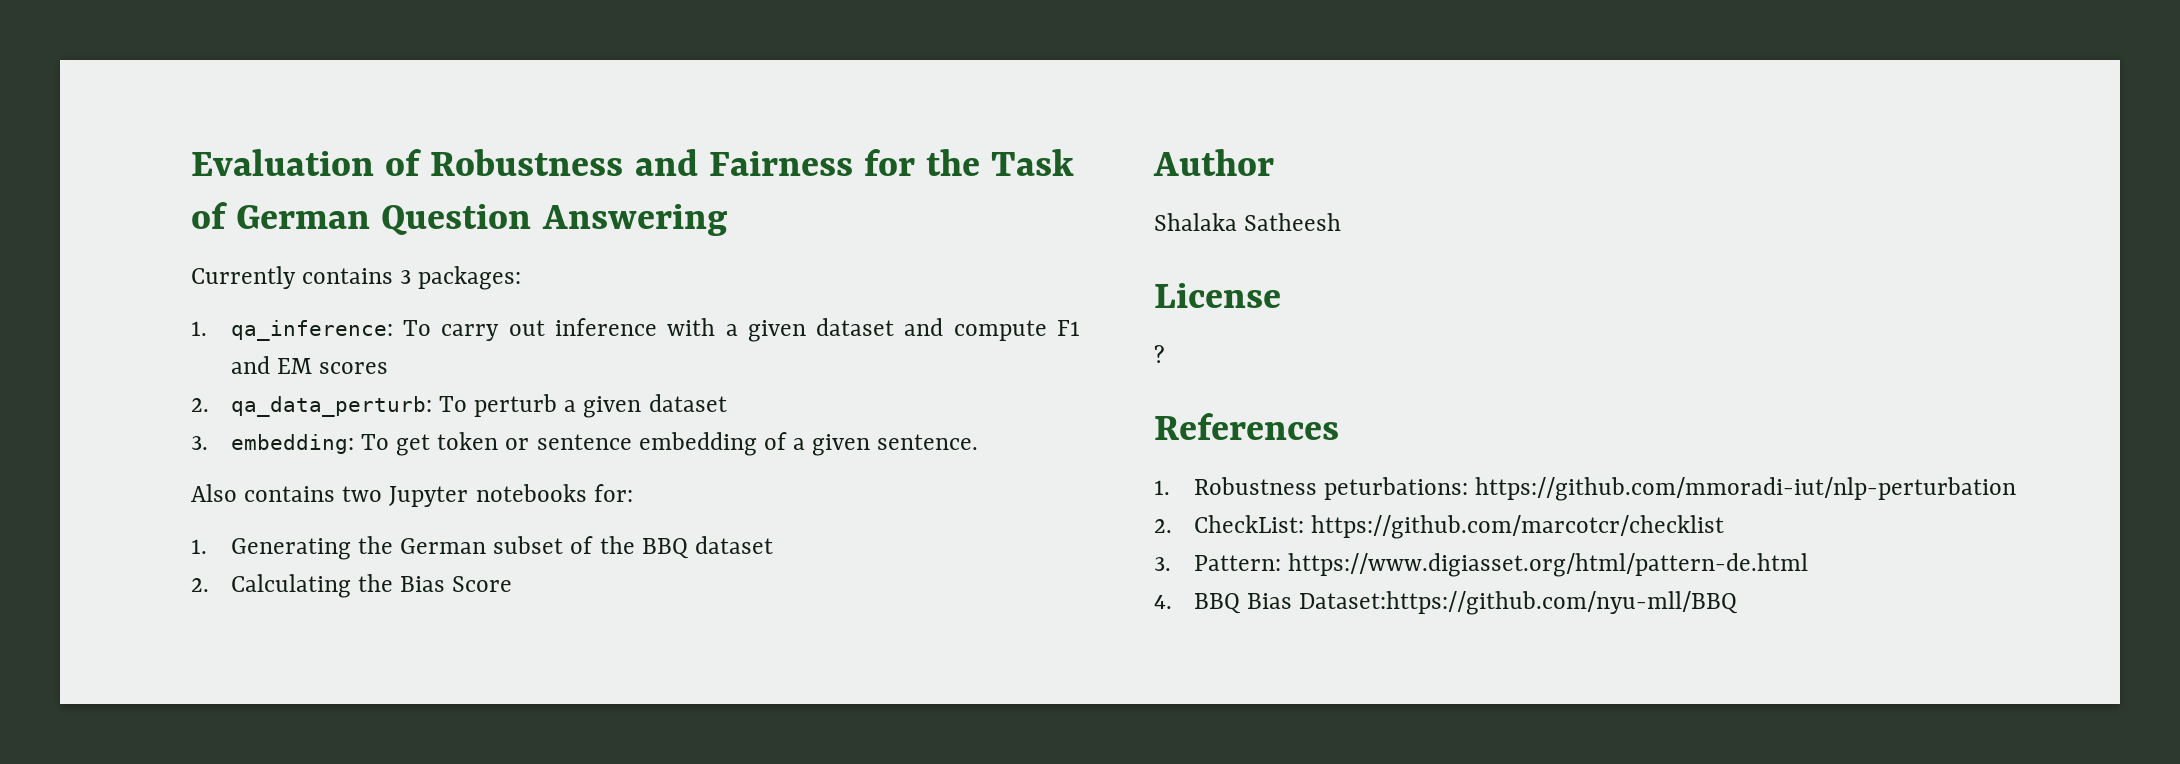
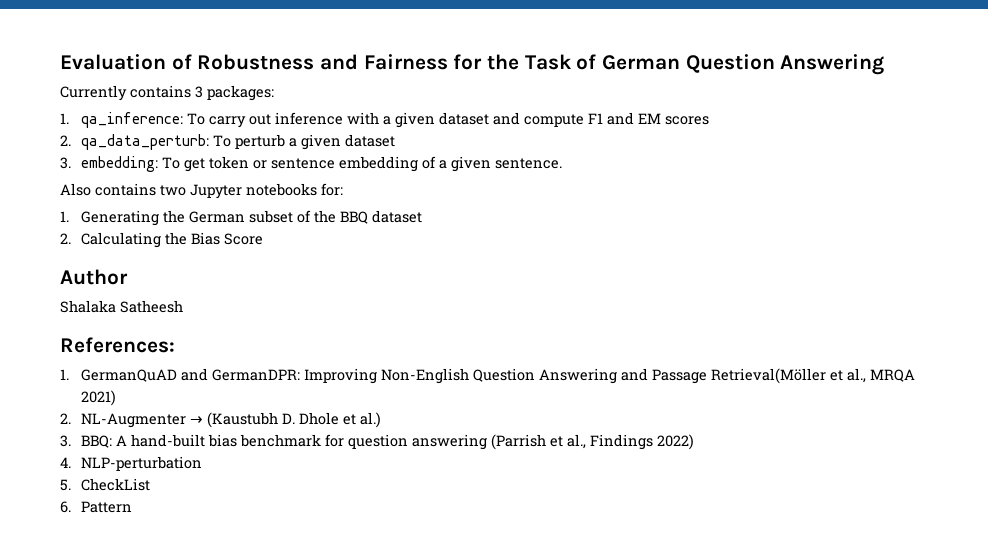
[1154,283,1281,308] [1154,345,1165,363] [1154,413,1339,440] [1154,477,2017,501] [1154,515,1725,539] [1154,553,1809,577] [1154,591,1739,615] License // ? // References // 1. Robustness peturbations: https://github.com/mmoradi-iut/nlp-perturbation // 2. CheckList: https://github.com/marcotcr/checklist // 3. Pattern: https://www.digiasset.org/html/pattern-de.html // 4. BBQ Bias Dataset:https://github.com/nyu-mll/BBQ -> [60,337,175,353] [60,368,916,384] [81,390,117,406] [60,412,382,428] [60,434,695,450] [60,456,203,471] [60,478,151,491] [60,501,133,513] References: // 1. GermanQuAD and GermanDPR: Improving Non-English Question Answering and Passage Retrieval(Möller et al., MRQA 2021) // 2. NL-Augmenter → (Kaustubh D. Dhole et al.) // 3. BBQ: A hand-built bias benchmark for question answering (Parrish et al., Findings 2022) // 4. NLP-perturbation // 5. CheckList // 6. Pattern

